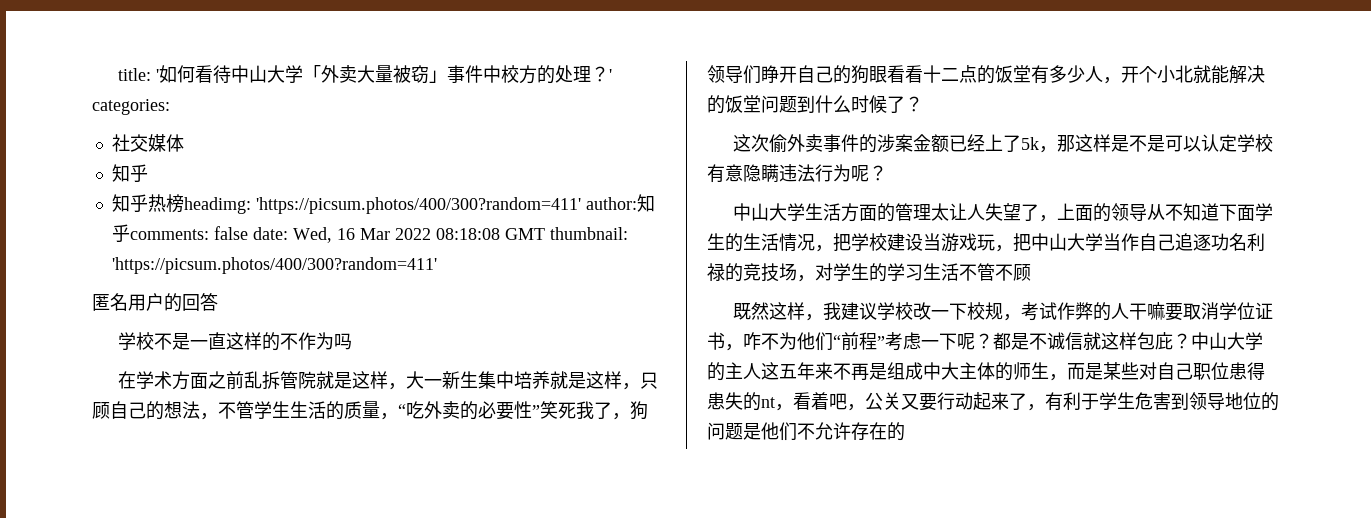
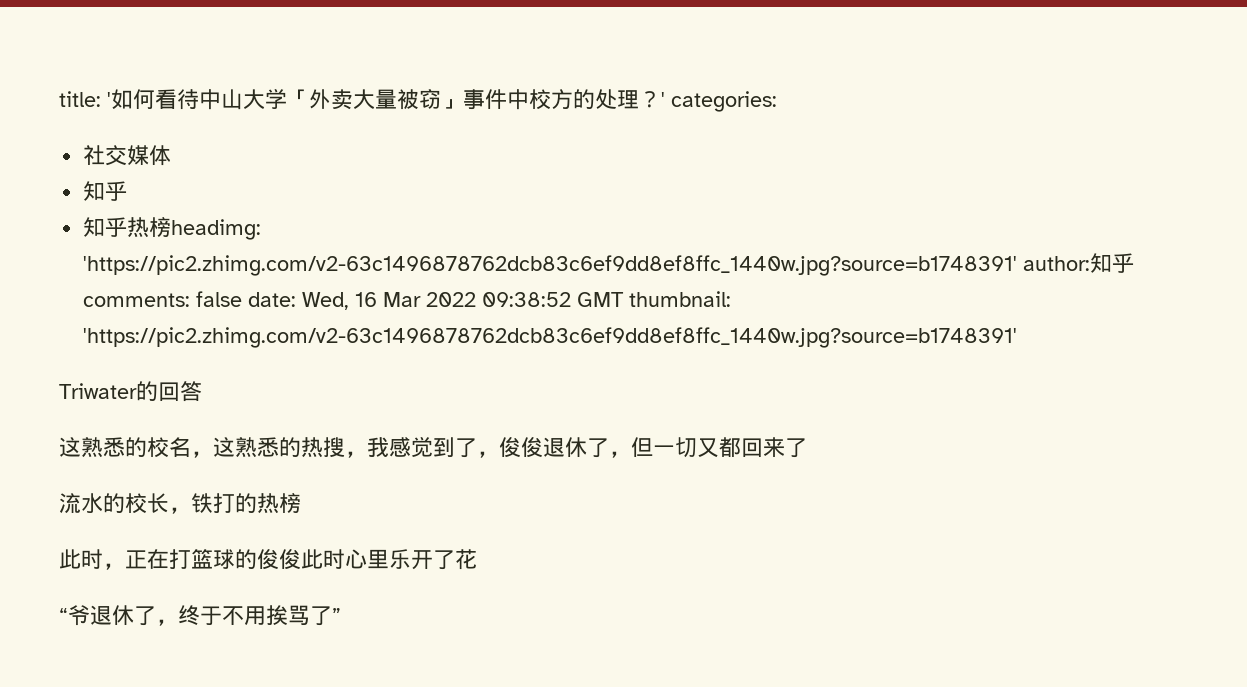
[255,197,581,214] 'https://picsum.photos/400/300?random=411' -> [83,255,1018,276] 'https://pic2.zhimg.com/v2-63c1496878762dcb83c6ef9dd8ef8ffc_1440w.jpg?source=b1748391'
[435,228,500,240] 08:18:08 -> [482,292,572,307] 09:38:52
[111,257,437,274] [92,293,164,311] 'https://picsum.photos/400/300?random=411' // 匿名用户 -> [83,327,1018,348] [59,383,137,399] 'https://pic2.zhimg.com/v2-63c1496878762dcb83c6ef9dd8ef8ffc_1440w.jpg?source=b1748391' // Triwater
[117,332,352,351] [117,371,658,390] [92,401,648,420] [707,65,1265,84] [707,95,923,114] [732,134,1273,153] [707,164,887,183] [732,203,1273,222] [707,233,1265,252] [707,263,1031,282] [732,302,1273,321] [707,332,1263,351] [707,362,1265,381] [707,392,1279,411] [707,422,905,441] 学校不是一直这样的不作为吗 // 在学术方面之前乱拆管院就是这样，大一新生集中培养就是这样，只顾自己的想法，不管学生生活的质量，“吃外卖的必要性”笑死我了，狗领导们睁开自己的狗眼看看十二点的饭堂有多少人，开个小北就能解决的饭堂问题到什么时候了？ // 这次偷外卖事件的涉案金额已经上了5k，那这样是不是可以认定学校有意隐瞒违法行为呢？ // 中山大学生活方面的管理太让人失望了，上面的领导从不知道下面学生的生活情况，把学校建设当游戏玩，把中山大学当作自己追逐功名利禄的竞技场，对学生的学习生活不管不顾 // 既然这样，我建议学校改一下校规，考试作弊的人干嘛要取消学位证书，咋不为他们“前程”考虑一下呢？都是不诚信就这样包庇？中山大学的主人这五年来不再是组成中大主体的师生，而是某些对自己职位患得患失的nt，看着吧，公关又要行动起来了，有利于学生危害到领导地位的问题是他们不允许存在的 -> [59,437,807,458] [59,493,301,514] [59,549,477,570] [59,605,341,626] 这熟悉的校名，这熟悉的热搜，我感觉到了，俊俊退休了，但一切又都回来了 // 流水的校长，铁打的热榜 // 此时，正在打篮球的俊俊此时心里乐开了花 // “爷退休了，终于不用挨骂了”

